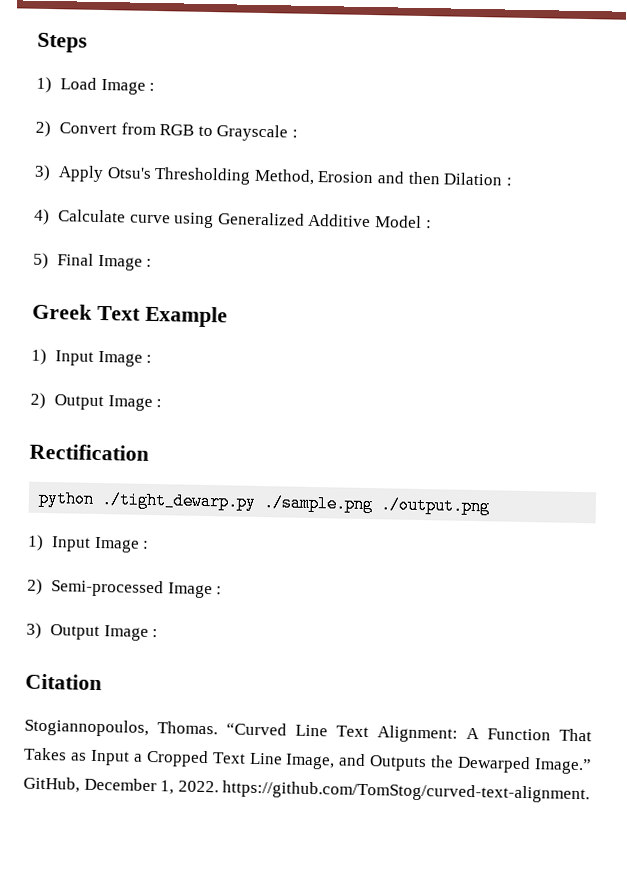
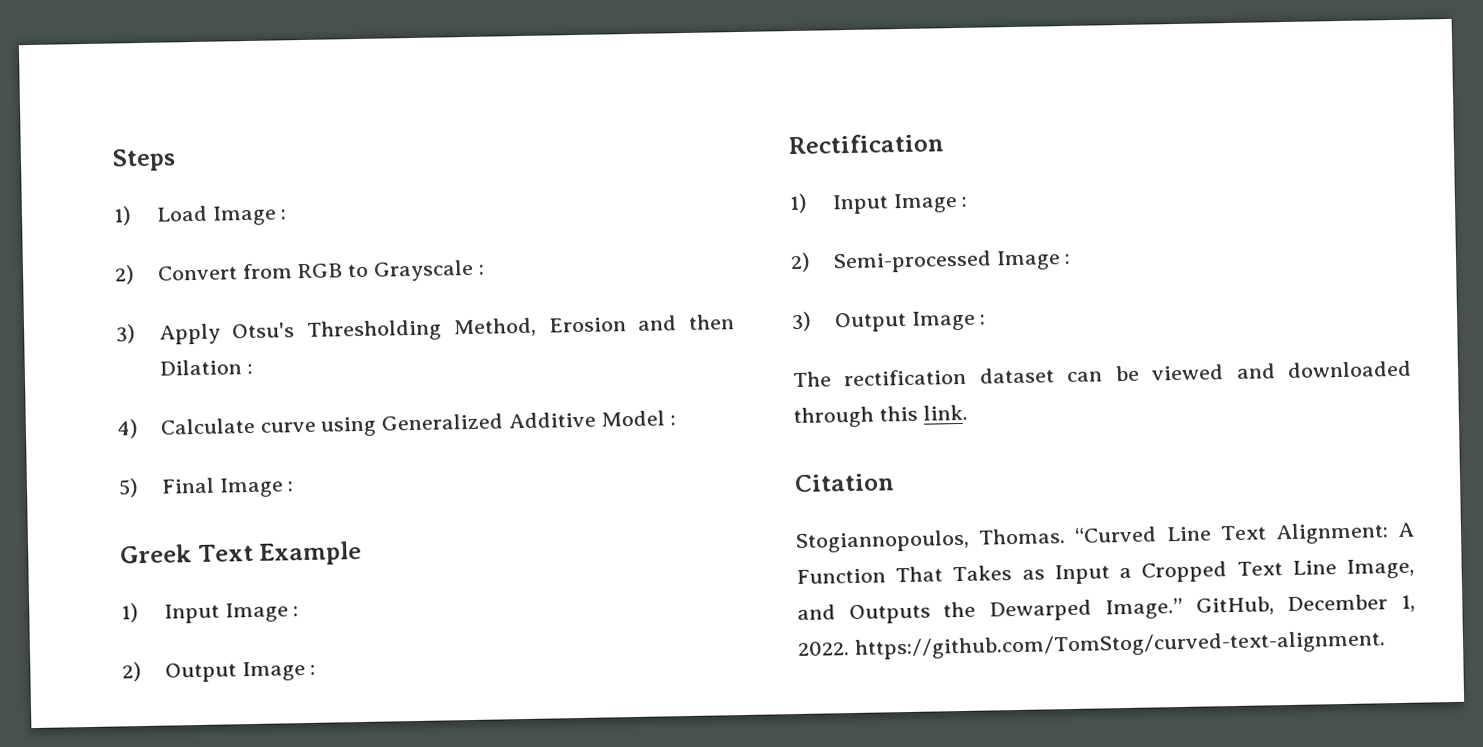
[38,489,491,516] // python ./tight_dewarp.py ./sample.png ./output.png -> (944, 144) none
(159, 633) none -> [792,360,1412,388] [793,404,968,429] // The rectification dataset can be viewed and downloaded through this link.

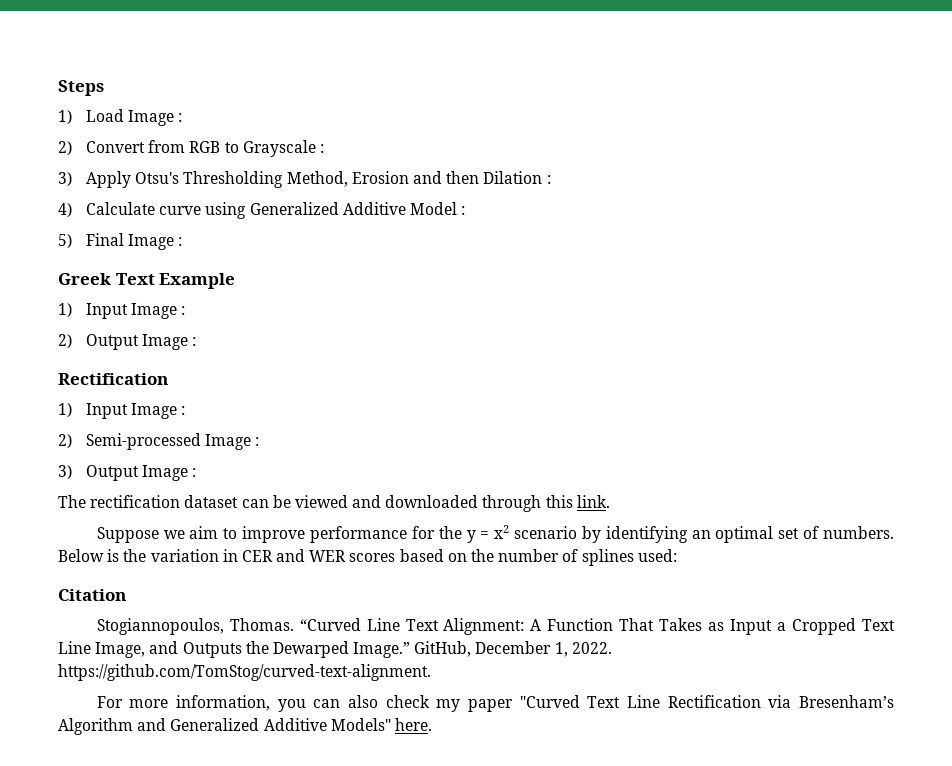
(968, 412) none -> [96,525,895,543] [58,549,677,566] // Suppose we aim to improve performance for the y = x2 scenario by identifying an optimal set of numbers. Below is the variation in CER and WER scores based on the number of splines used:
(1386, 645) none -> [96,695,895,712] [58,718,432,735] // For more information, you can also check my paper "Curved Text Line Rectification via Bresenham’s Algorithm and Generalized Additive Models" here.

